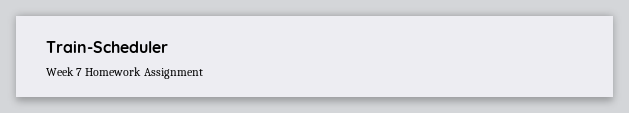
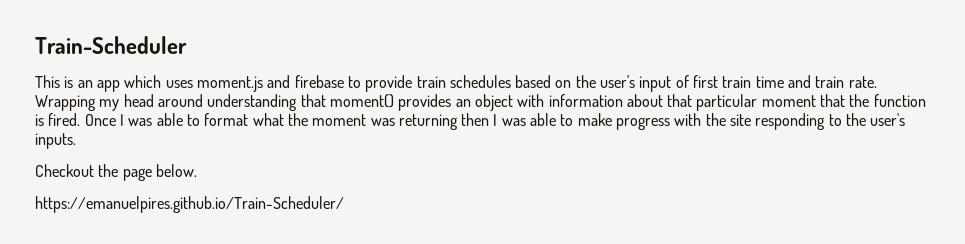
[46,67,203,79] Week 7 Homework Assignment -> [35,75,877,92] [35,94,926,111] [35,113,906,130] [35,133,76,149] [35,164,197,181] [35,196,344,213] This is an app which uses moment.js and firebase to provide train schedules based on the user's input of first train time and train rate. Wrapping my head around understanding that moment() provides an object with information about that particular moment that the function is fired. Once I was able to format what the moment was returning then I was able to make progress with the site responding to the user's inputs. // Checkout the page below. // https://emanuelpires.github.io/Train-Scheduler/

